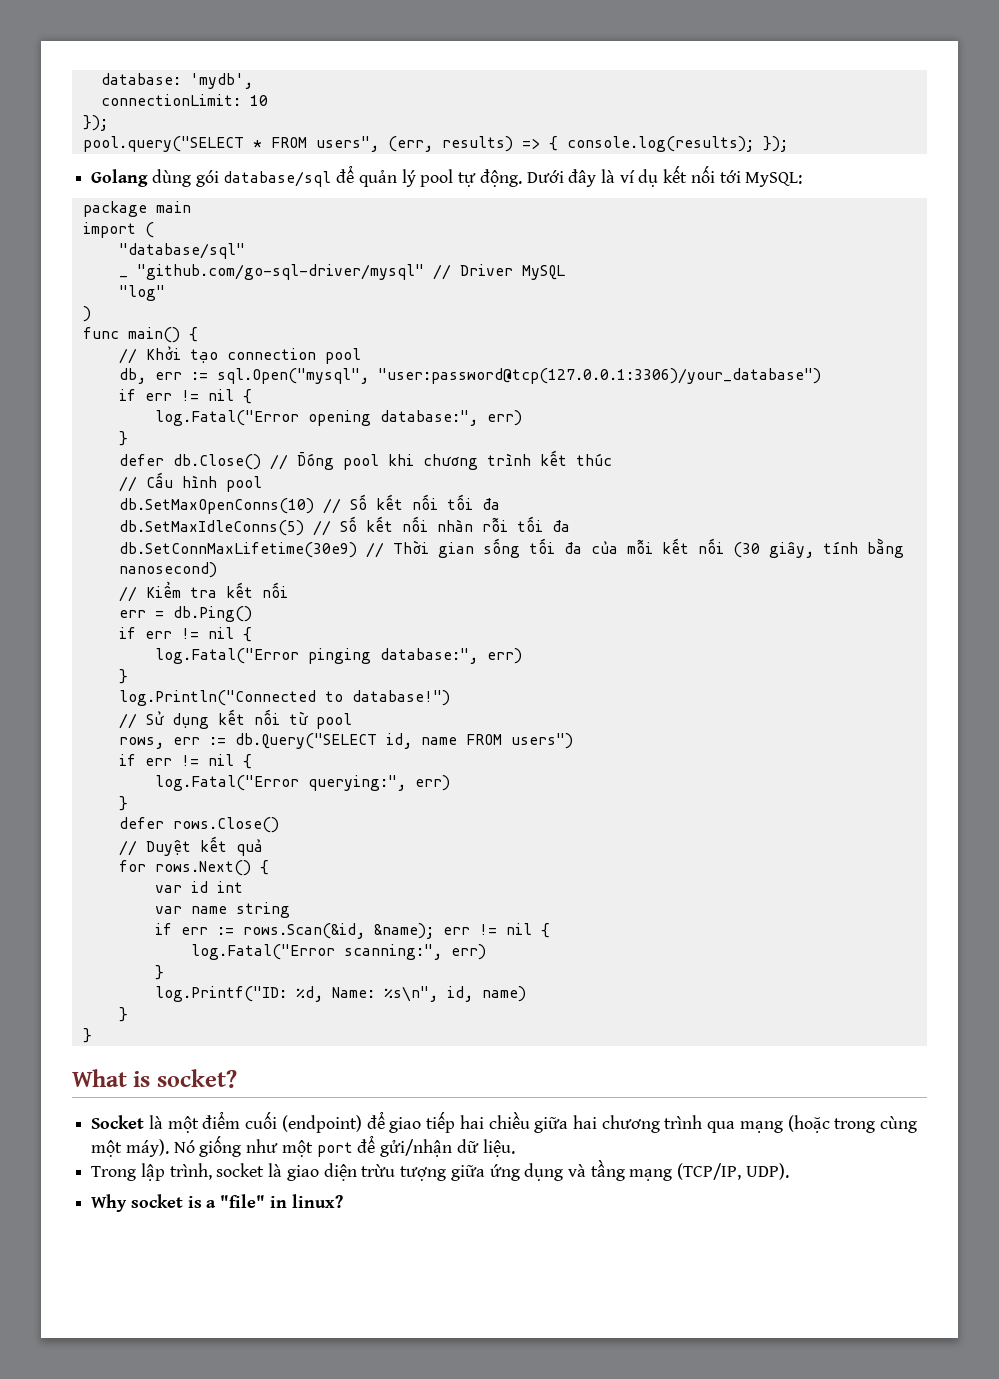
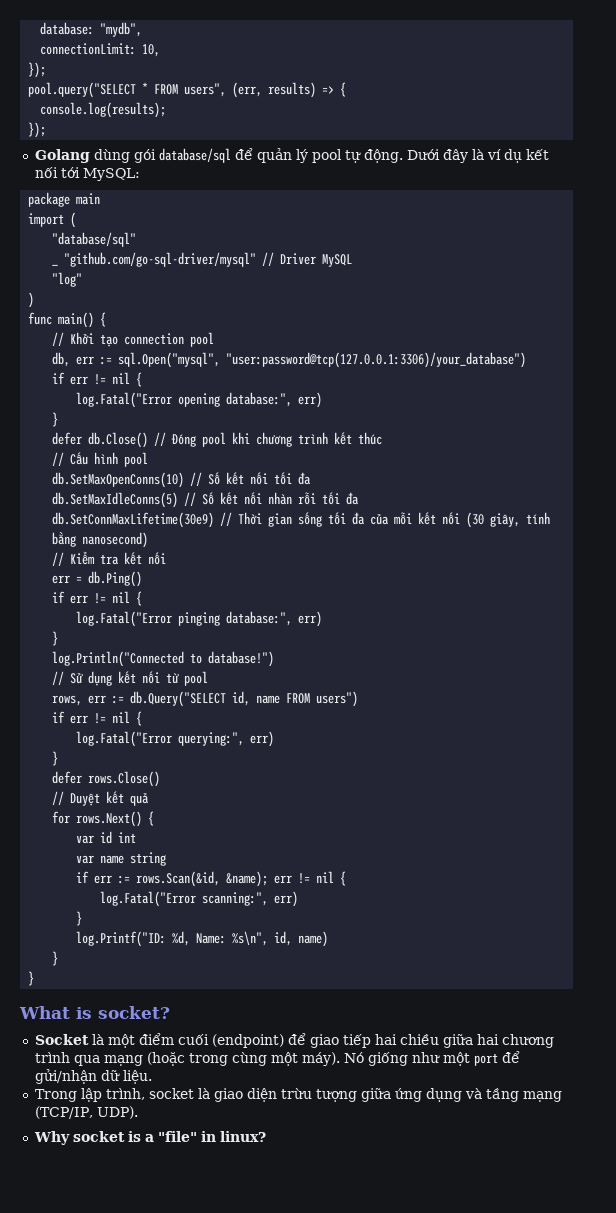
[189,73,253,89] 'mydb', -> [100,22,143,37] "mydb",
[249,95,268,106] 10 -> [142,44,161,57] 10,
(558, 143) none -> (347, 89) //
(754, 144) none -> (167, 110) //

